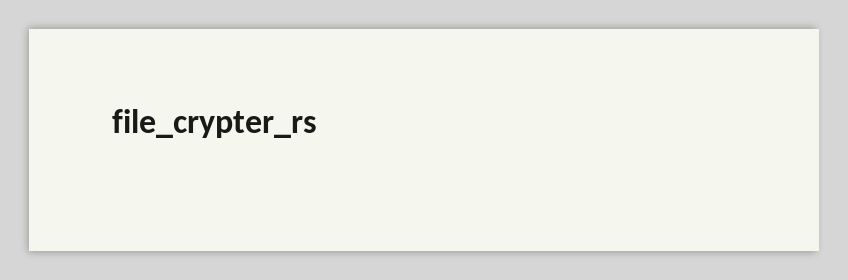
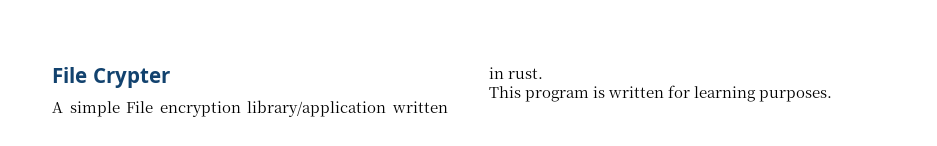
[112,109,317,138] file_crypter_rs -> [52,67,170,88] [52,100,448,117] [489,67,544,79] [489,85,833,102] File Crypter // A simple File encryption library/application written in rust. // This program is written for learning purposes.

